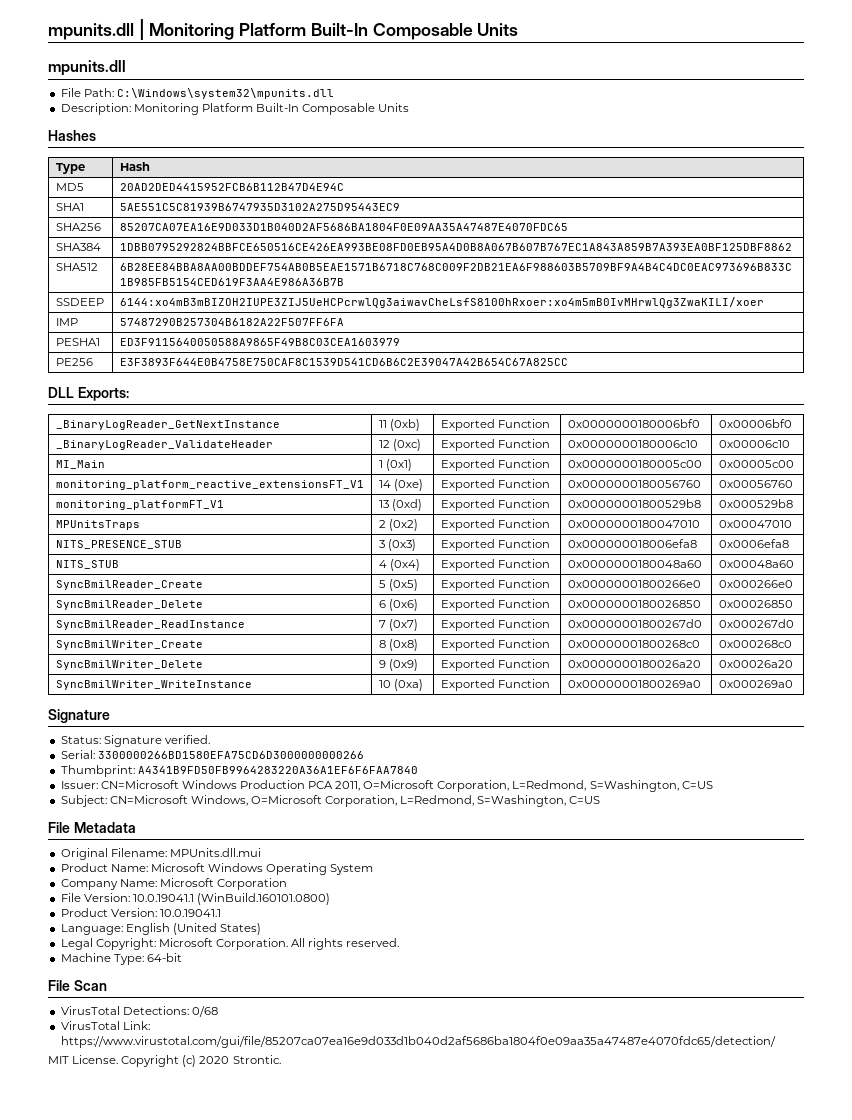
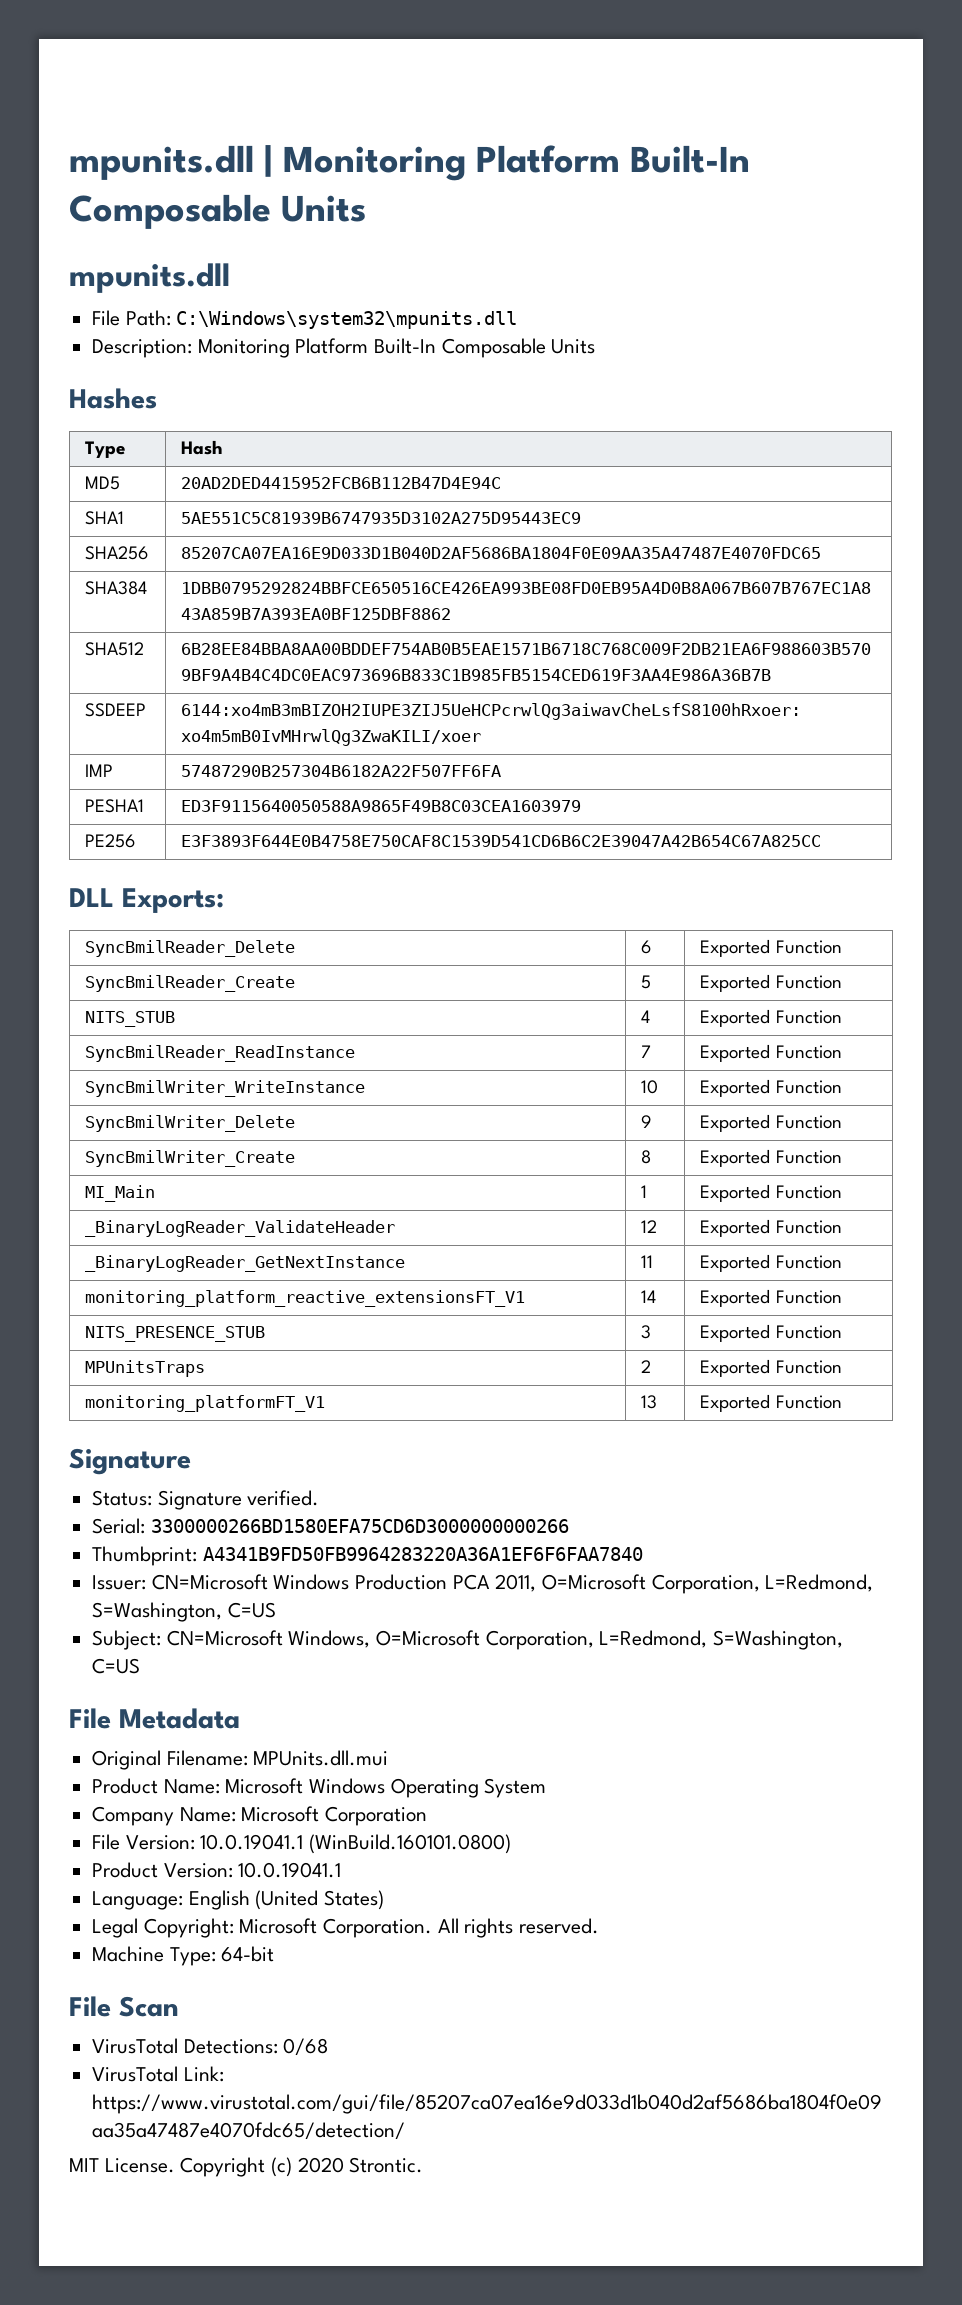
[55,420,280,430] [378,419,421,431] [440,419,551,431] [567,419,700,428] [718,419,792,428] _BinaryLogReader_GetNextInstance | 11 (0xb) | Exported Function | 0x0000000180006bf0 | 0x00006bf0 -> [85,940,296,957] [641,940,652,954] [700,939,842,957] [85,975,296,992] [641,975,652,989] [700,974,842,992] [85,1011,176,1027] [641,1010,651,1023] [700,1009,842,1027] [85,1045,356,1062] [641,1045,652,1058] [700,1044,842,1062] [85,1080,366,1097] [641,1080,659,1094] [700,1079,842,1097] [85,1115,296,1132] [641,1115,652,1128] [700,1114,842,1132] [85,1150,296,1167] [641,1150,652,1164] [700,1149,842,1167] [85,1185,156,1202] [641,1185,648,1198] [700,1184,842,1202] SyncBmilReader_Delete | 6 | Exported Function // SyncBmilReader_Create | 5 | Exported Function // NITS_STUB | 4 | Exported Function // SyncBmilReader_ReadInstance | 7 | Exported Function // SyncBmilWriter_WriteInstance | 10 | Exported Function // SyncBmilWriter_Delete | 9 | Exported Function // SyncBmilWriter_Create | 8 | Exported Function // MI_Main | 1 | Exported Function
[393,439,422,451] [440,439,551,451] [567,440,698,448] [718,440,790,448] [55,460,105,469] [378,459,413,471] [440,459,551,471] [567,460,702,468] [718,460,794,468] (0xc) | Exported Function | 0x0000000180006c10 | 0x00006c10 // MI_Main | 1 (0x1) | Exported Function | 0x0000000180005c00 | 0x00005c00 -> [700,1219,842,1237] [85,1255,406,1272] [641,1255,654,1268] [700,1254,842,1272] | Exported Function // _BinaryLogReader_GetNextInstance | 11 | Exported Function
[394,479,424,491] [440,479,551,491] [567,480,701,488] [718,480,793,488] (0xe) | Exported Function | 0x0000000180056760 | 0x00056760 -> [700,1289,842,1307] [85,1326,266,1342] [641,1325,652,1339] [700,1324,842,1342] [85,1360,206,1377] [641,1360,652,1373] [700,1359,842,1377] | Exported Function // NITS_PRESENCE_STUB | 3 | Exported Function // MPUnitsTraps | 2 | Exported Function
[392,499,423,511] [440,499,551,511] [567,499,701,508] [718,499,793,508] [55,520,140,530] [378,519,419,531] [440,519,551,531] [567,520,700,528] [718,520,792,528] [55,540,182,549] [378,539,417,551] [440,539,551,551] [567,539,697,548] [718,539,789,548] [55,560,119,569] [378,559,421,571] [440,559,551,571] [567,560,702,568] [718,560,794,568] [55,580,203,590] [378,579,419,591] [440,579,551,591] [567,580,701,588] [718,580,793,588] [55,600,203,610] [378,599,419,611] [440,599,551,611] [567,600,701,608] [718,600,793,608] [55,620,245,630] [378,619,419,631] [440,619,551,631] [567,619,702,628] [718,619,794,628] [55,640,203,650] [378,639,419,651] [440,639,551,651] [567,640,700,648] [718,640,792,648] [55,660,203,670] [378,659,419,671] [440,659,551,671] [567,660,701,668] [718,660,793,668] [55,680,252,690] [378,679,424,691] [440,679,551,691] [567,680,701,688] [718,680,793,688] (0xd) | Exported Function | 0x00000001800529b8 | 0x000529b8 // MPUnitsTraps | 2 (0x2) | Exported Function | 0x0000000180047010 | 0x00047010 // NITS_PRESENCE_STUB | 3 (0x3) | Exported Function | 0x000000018006efa8 | 0x0006efa8 // NITS_STUB | 4 (0x4) | Exported Function | 0x0000000180048a60 | 0x00048a60 // SyncBmilReader_Create | 5 (0x5) | Exported Function | 0x00000001800266e0 | 0x000266e0 // SyncBmilReader_Delete | 6 (0x6) | Exported Function | 0x0000000180026850 | 0x00026850 // SyncBmilReader_ReadInstance | 7 (0x7) | Exported Function | 0x00000001800267d0 | 0x000267d0 // SyncBmilWriter_Create | 8 (0x8) | Exported Function | 0x00000001800268c0 | 0x000268c0 // SyncBmilWriter_Delete | 9 (0x9) | Exported Function | 0x0000000180026a20 | 0x00026a20 // SyncBmilWriter_WriteInstance | 10 (0xa) | Exported Function | 0x00000001800269a0 | 0x000269a0 -> [700,1394,842,1412] | Exported Function

